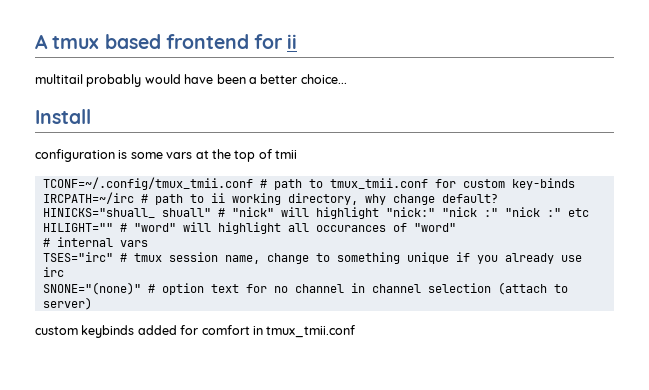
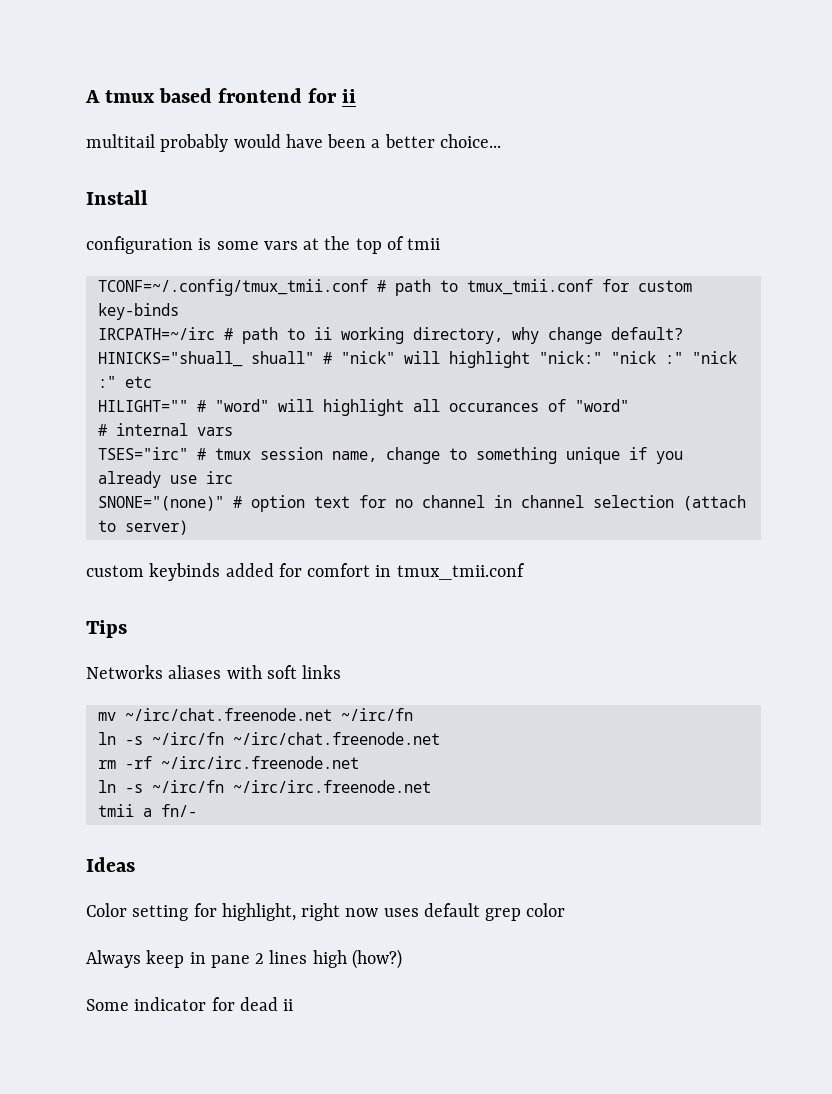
(356, 331) none -> [86,620,127,638] [86,665,342,679] [97,708,413,721] [97,732,440,745] [97,756,359,769] [97,780,431,793] [97,804,197,817] [86,857,135,872] [86,903,566,921] [86,949,402,969] [86,997,294,1011] // Tips // Networks aliases with soft links // mv ~/irc/chat.freenode.net ~/irc/fn // ln -s ~/irc/fn ~/irc/chat.freenode.net // rm -rf ~/irc/irc.freenode.net // ln -s ~/irc/fn ~/irc/irc.freenode.net // tmii a fn/- // Ideas // Color setting for highlight, right now uses default grep color // Always keep in pane 2 lines high (how?) // Some indicator for dead ii

